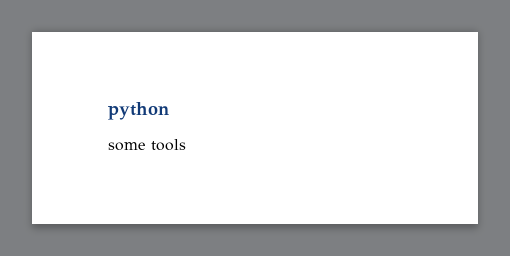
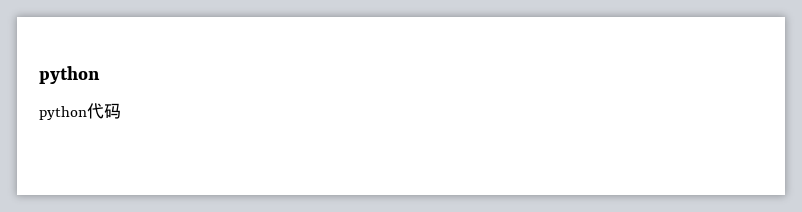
[108,139,186,151] some tools -> [39,103,121,120] python代码

